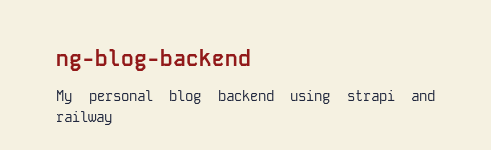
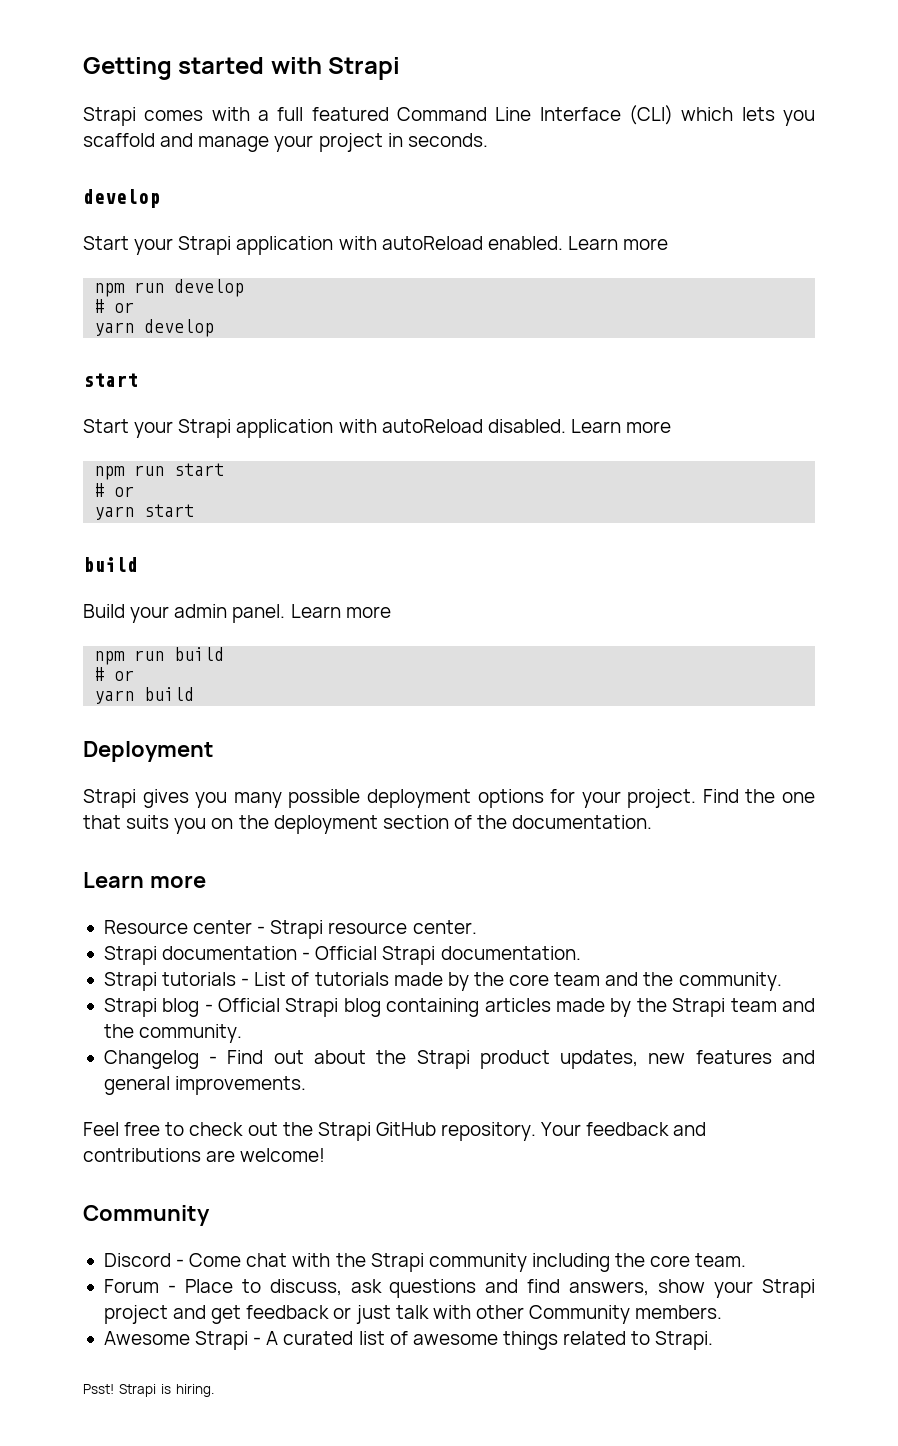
[56,49,251,71] [56,90,435,104] [56,111,112,125] ng-blog-backend // My personal blog backend using strapi and railway -> [83,57,401,80] [83,105,816,126] [83,133,488,152] [83,189,160,208] [83,236,669,255] [94,279,245,297] [94,299,135,313] [94,319,215,337] [83,373,138,387] [83,419,672,438] [94,463,225,480] [94,483,135,497] [94,504,195,520] [83,557,138,572] [83,604,391,623] [94,647,225,665] [94,667,135,681] [94,687,195,704] [83,741,214,762] [83,789,816,808] [83,815,653,834] [83,872,206,888] [103,920,477,939] [103,946,581,965] [103,972,782,991] [103,998,815,1017] [103,1024,243,1043] [103,1050,815,1069] [103,1076,307,1095] [83,1122,707,1141] [83,1148,326,1162] [83,1205,210,1226] [103,1253,747,1272] [103,1279,815,1298] [103,1305,723,1324] [103,1331,714,1350] [83,1384,215,1397] Getting started with Strapi // Strapi comes with a full featured Command Line Interface (CLI) which lets you scaffold and manage your project in seconds. // develop // Start your Strapi application with autoReload enabled. Learn more // npm run develop // # or // yarn develop // start // Start your Strapi application with autoReload disabled. Learn more // npm run start // # or // yarn start // build // Build your admin panel. Learn more // npm run build // # or // yarn build // Deployment // Strapi gives you many possible deployment options for your project. Find the one that suits you on the deployment section of the documentation. // Learn more // Resource center - Strapi resource center. // Strapi documentation - Official Strapi documentation. // Strapi tutorials - List of tutorials made by the core team and the community. // Strapi blog - Official Strapi blog containing articles made by the Strapi team and the community. // Changelog - Find out about the Strapi product updates, new features and general improvements. // Feel free to check out the Strapi GitHub repository. Your feedback and contributions are welcome! // Community // Discord - Come chat with the Strapi community including the core team. // Forum - Place to discuss, ask questions and find answers, show your Strapi project and get feedback or just talk with other Community members. // Awesome Strapi - A curated list of awesome things related to Strapi. // Psst! Strapi is hiring.

